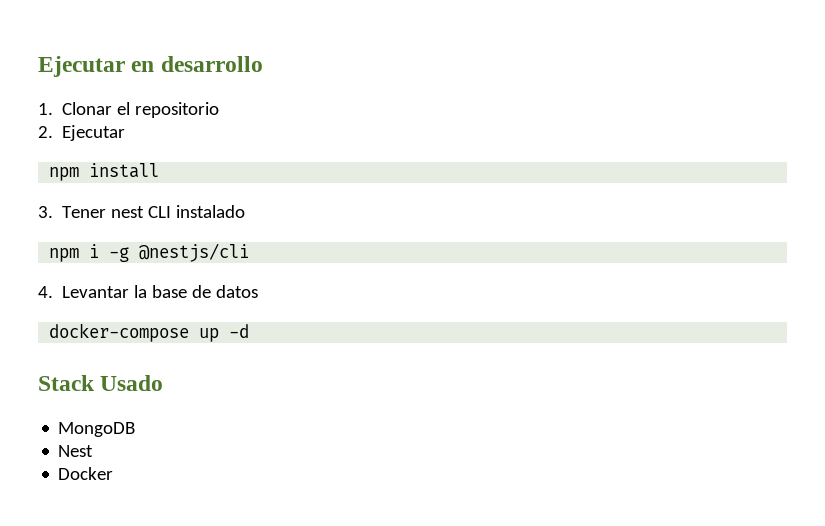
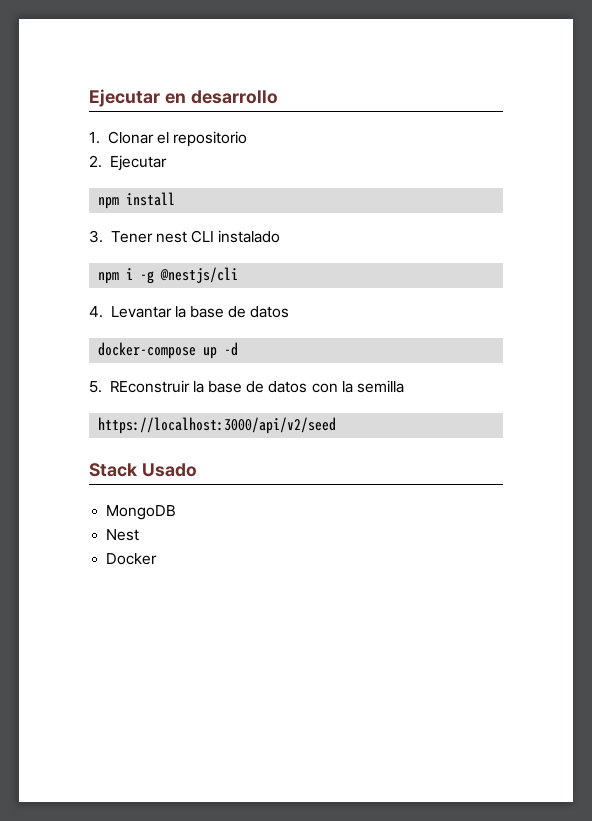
(250, 331) none -> [89,380,405,393] [98,417,337,434] // 5. REconstruir la base de datos con la semilla // https://localhost:3000/api/v2/seed

